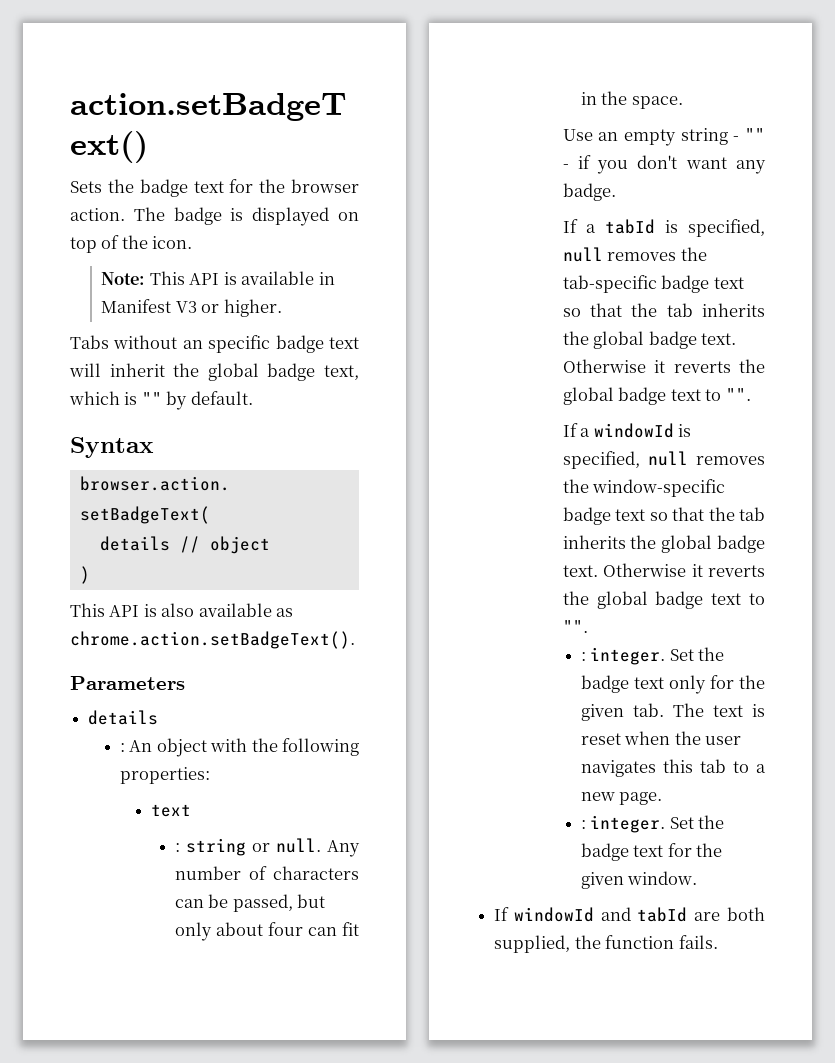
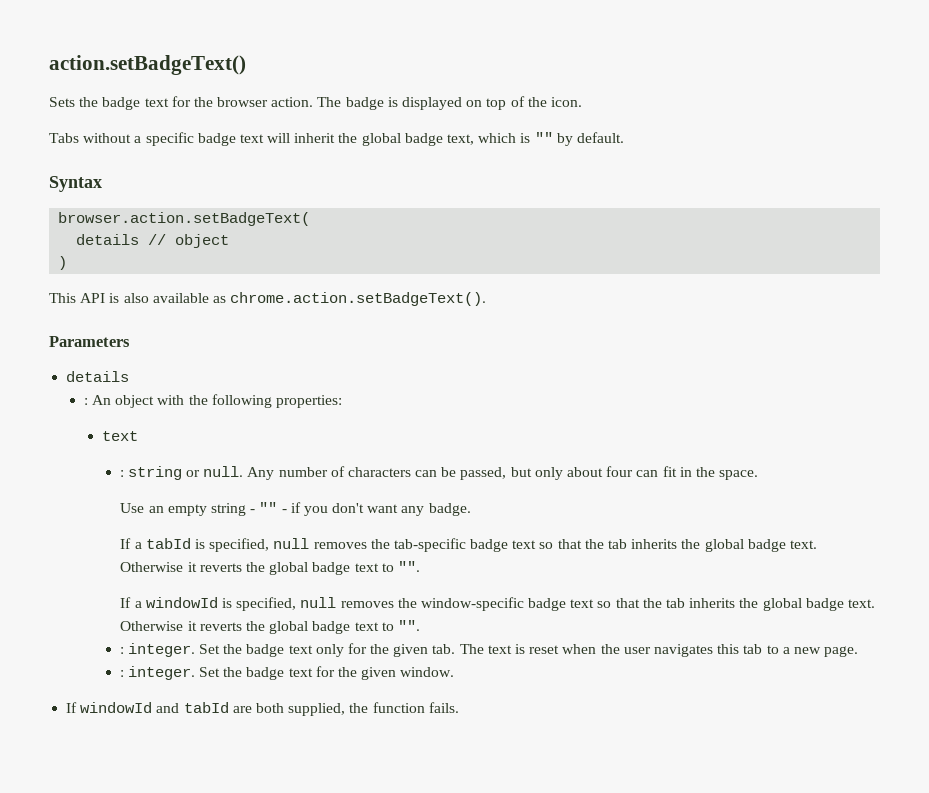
[101,271,335,285] [101,299,282,317] // Note: This API is available in Manifest V3 or higher. -> (582, 102) none
[182,340,203,349] an -> [134,136,142,143] a

